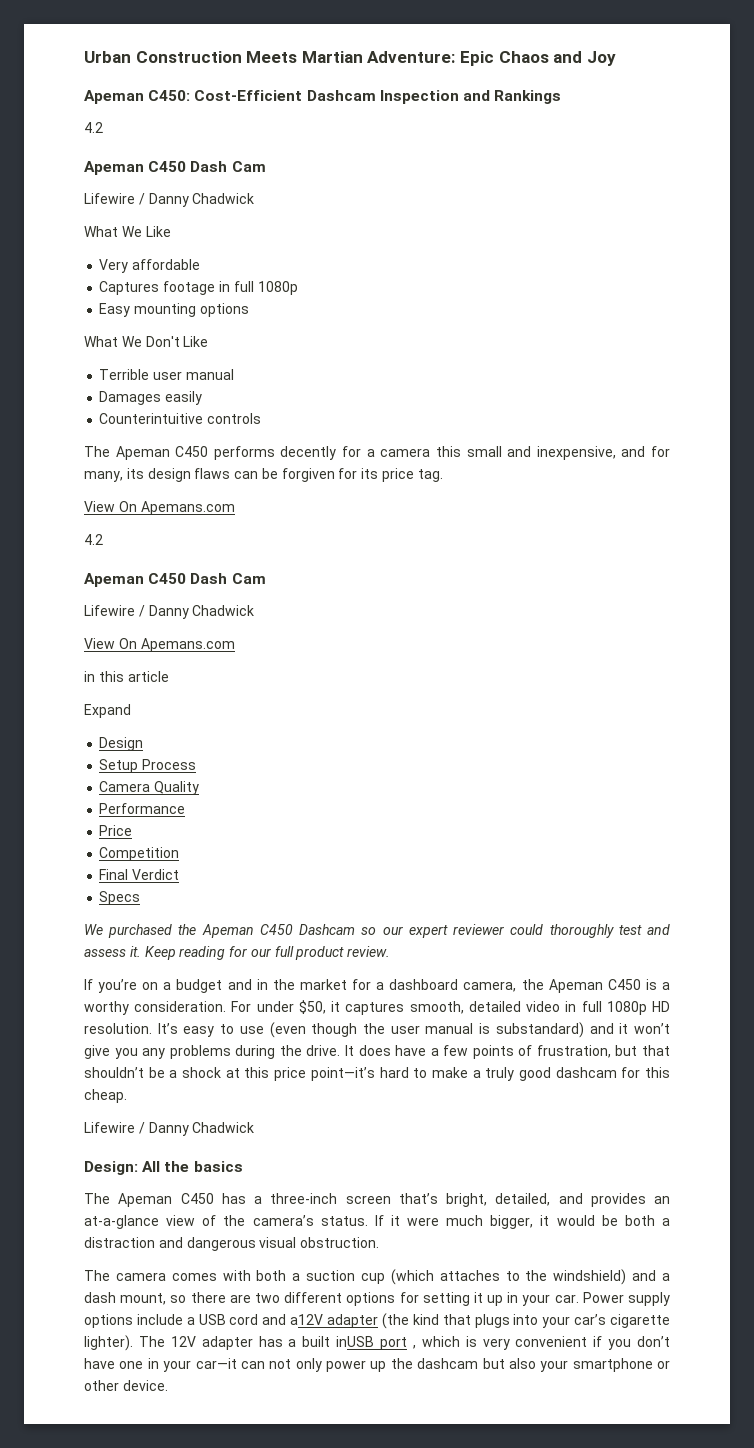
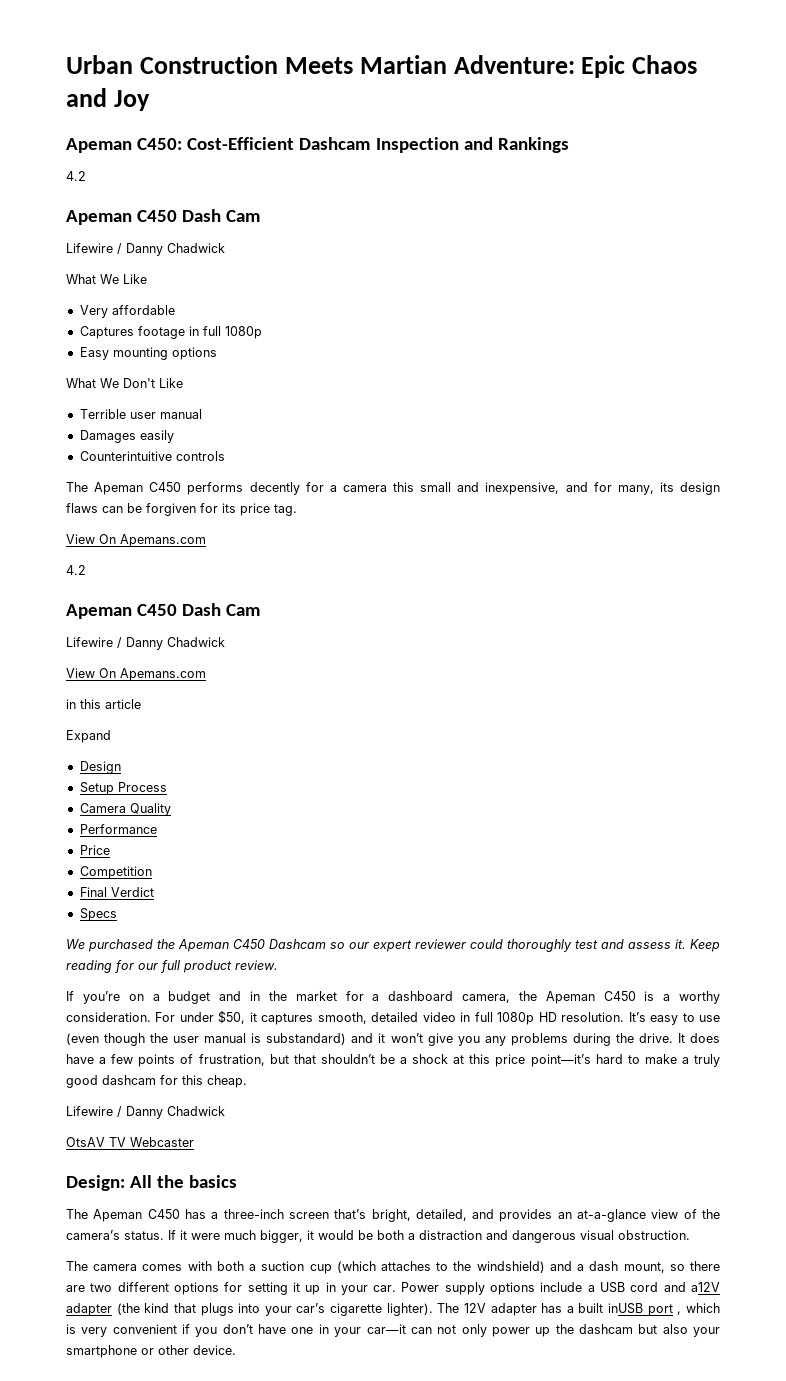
(255, 1127) none -> [66,1137,194,1147] // OtsAV TV Webcaster

